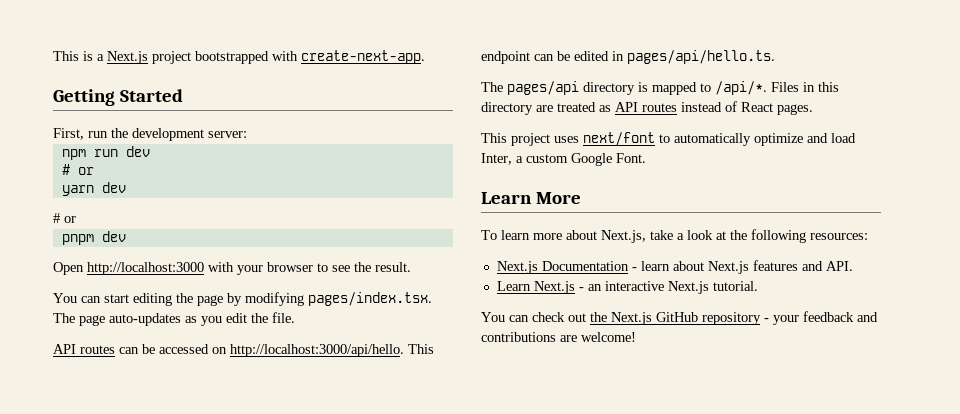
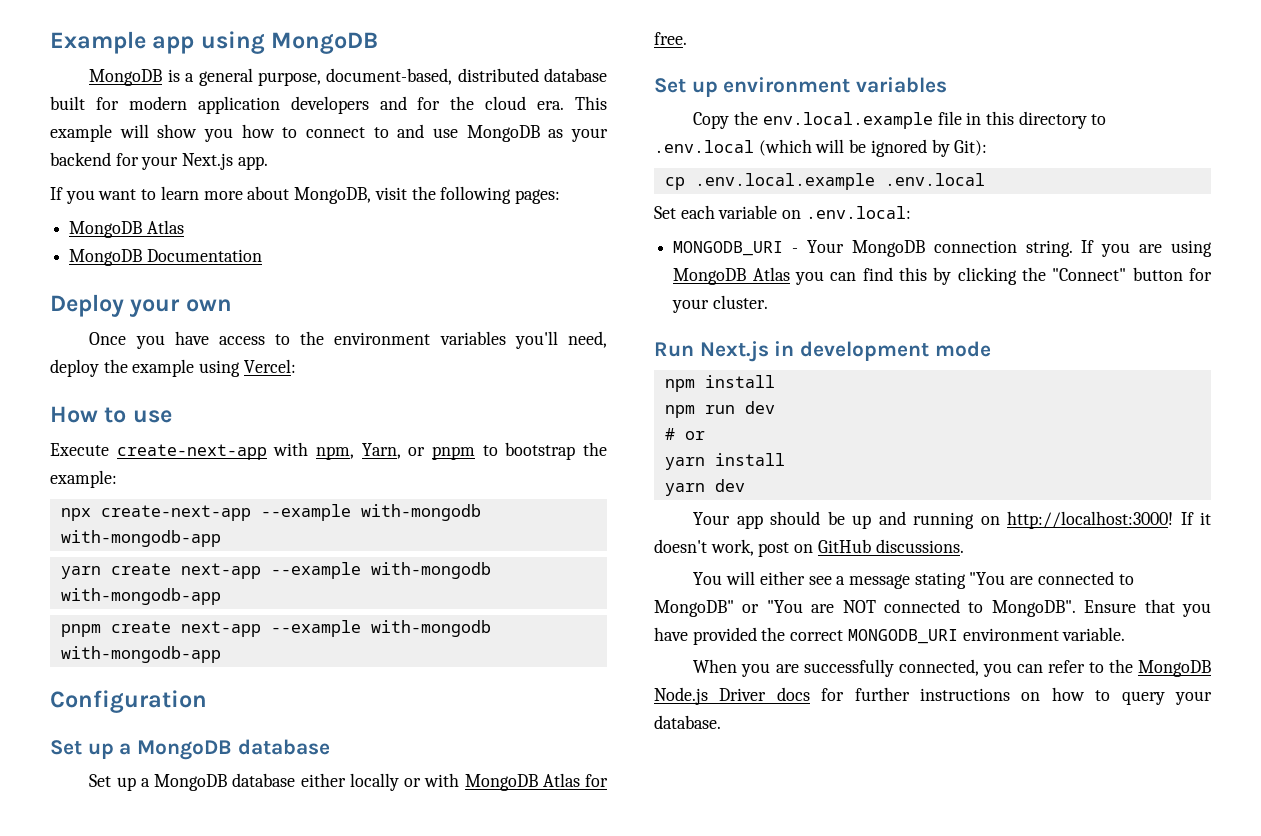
[53,50,425,64] [53,89,183,106] [53,128,247,141] This is a Next.js project bootstrapped with create-next-app. // Getting Started // First, run the development server: -> [50,31,379,54] [89,68,608,86] [50,96,607,114] [50,124,609,142] [50,152,268,170] [50,186,560,204] [69,220,184,238] [69,249,262,266] [50,294,232,317] [89,331,607,349] [50,359,296,377] [50,406,172,423] [50,442,608,460] [50,470,117,488] [60,504,481,521] [60,530,221,547] [60,562,491,579] [60,588,221,605] [60,620,491,637] [60,646,221,663] [50,690,207,713] [50,739,330,760] [89,773,609,791] [654,32,687,45] [654,77,948,97] [693,111,1107,129] [654,139,988,157] [664,173,985,190] [654,205,911,219] [673,240,1212,257] [673,267,1212,285] [672,295,768,313] [654,341,991,362] [664,375,775,392] Example app using MongoDB // MongoDB is a general purpose, document-based, distributed database built for modern application developers and for the cloud era. This example will show you how to connect to and use MongoDB as your backend for your Next.js app. // If you want to learn more about MongoDB, visit the following pages: // MongoDB Atlas // MongoDB Documentation // Deploy your own // Once you have access to the environment variables you'll need, deploy the example using Vercel: // How to use // Execute create-next-app with npm, Yarn, or pnpm to bootstrap the example: // npx create-next-app --example with-mongodb with-mongodb-app // yarn create next-app --example with-mongodb with-mongodb-app // pnpm create next-app --example with-mongodb with-mongodb-app // Configuration // Set up a MongoDB database // Set up a MongoDB database either locally or with MongoDB Atlas for free. // Set up environment variables // Copy the env.local.example file in this directory to .env.local (which will be ignored by Git): // cp .env.local.example .env.local // Set each variable on .env.local: // MONGODB_URI - Your MongoDB connection string. If you are using MongoDB Atlas you can find this by clicking the "Connect" button for your cluster. // Run Next.js in development mode // npm install
(94, 171) none -> [664,453,785,470] // yarn install
[53,213,76,223] [61,231,126,245] [53,262,411,275] [53,292,432,306] [53,312,295,326] [53,344,434,357] [481,50,775,64] [481,81,839,95] [481,101,813,115] [481,132,856,146] [481,153,646,166] [481,192,581,204] [481,229,868,243] [496,260,853,274] [496,281,758,294] [481,311,878,325] [481,332,636,342] # or // pnpm dev // Open http://localhost:3000 with your browser to see the result. // You can start editing the page by modifying pages/index.tsx. The page auto-updates as you edit the file. // API routes can be accessed on http://localhost:3000/api/hello. This endpoint can be edited in pages/api/hello.ts. // The pages/api directory is mapped to /api/*. Files in this directory are treated as API routes instead of React pages. // This project uses next/font to automatically optimize and load Inter, a custom Google Font. // Learn More // To learn more about Next.js, take a look at the following resources: // Next.js Documentation - learn about Next.js features and API. // Learn Next.js - an interactive Next.js tutorial. // You can check out the Next.js GitHub repository - your feedback and contributions are welcome! -> [693,511,1211,529] [654,539,964,557] [693,571,1134,589] [654,599,1211,617] [654,627,1126,645] [693,659,1211,677] [654,687,1212,705] [654,715,721,729] Your app should be up and running on http://localhost:3000! If it doesn't work, post on GitHub discussions. // You will either see a message stating "You are connected to MongoDB" or "You are NOT connected to MongoDB". Ensure that you have provided the correct MONGODB_URI environment variable. // When you are successfully connected, you can refer to the MongoDB Node.js Driver docs for further instructions on how to query your database.

